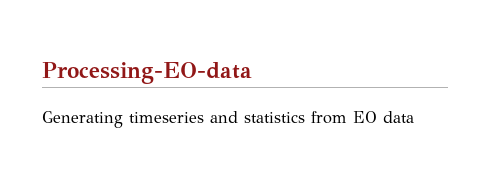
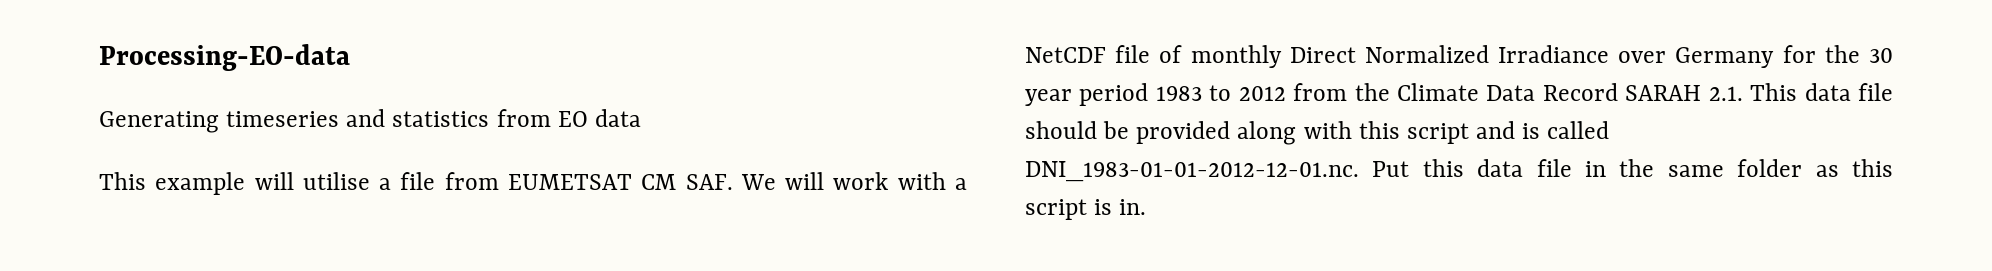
(414, 117) none -> [99,172,968,195] [1025,45,1893,68] [1025,83,1893,106] [1025,121,1610,145] [1025,159,1893,182] [1025,199,1147,220] // This example will utilise a file from EUMETSAT CM SAF. We will work with a NetCDF file of monthly Direct Normalized Irradiance over Germany for the 30 year period 1983 to 2012 from the Climate Data Record SARAH 2.1. This data file should be provided along with this script and is called DNI_1983-01-01-2012-12-01.nc. Put this data file in the same folder as this script is in.

